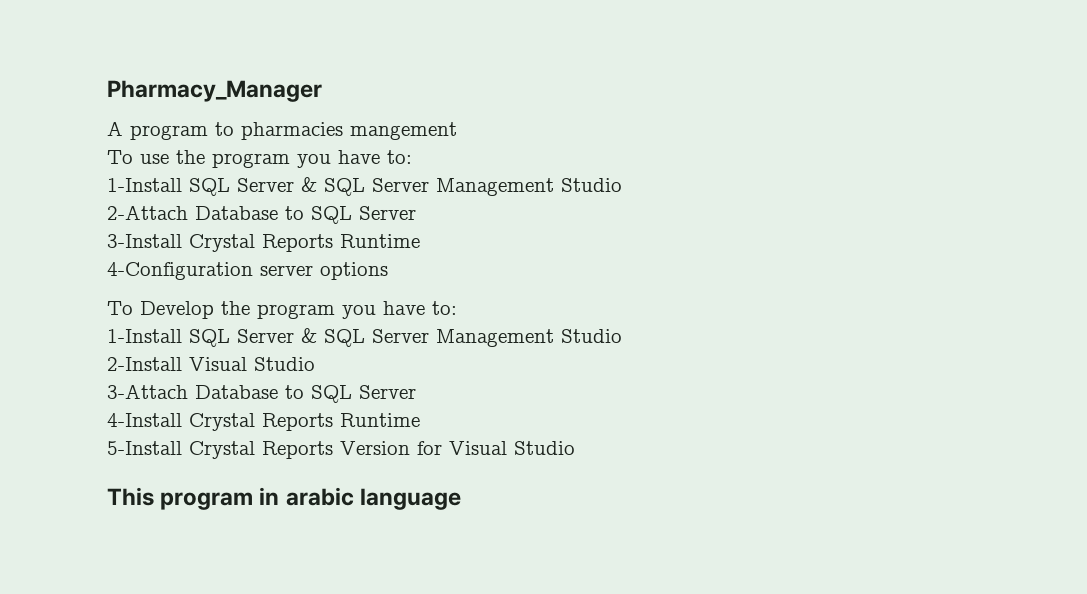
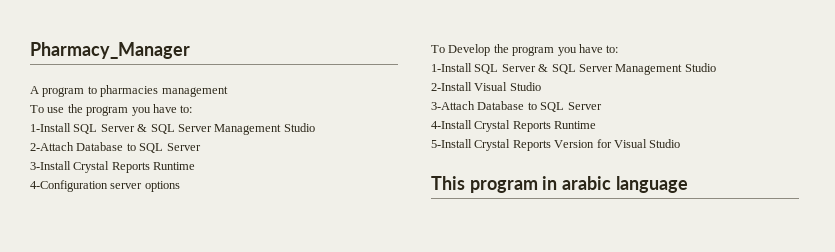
[350,122,457,140] mangement -> [161,86,228,97] management

